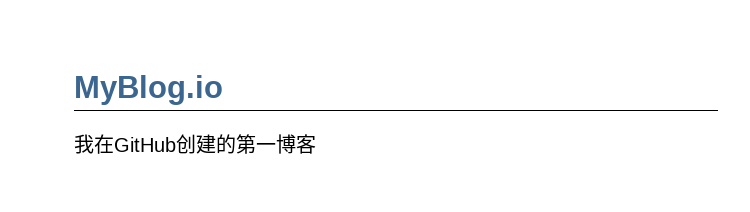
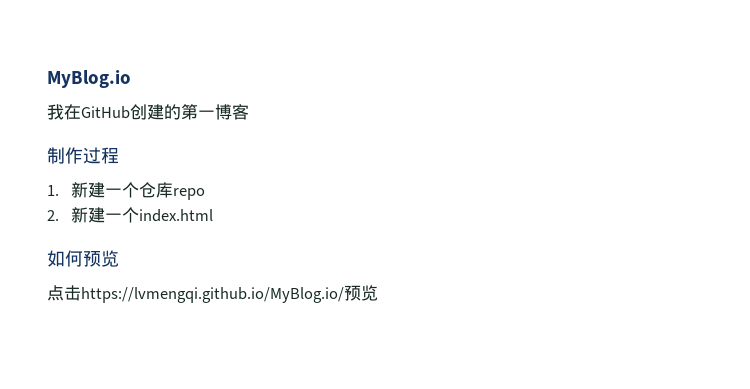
(316, 144) none -> [47,147,119,164] [47,182,205,200] [47,207,213,223] [47,250,119,267] [47,285,378,303] // 制作过程 // 1.新建一个仓库repo // 2.新建一个index.html // 如何预览 // 点击https://lvmengqi.github.io/MyBlog.io/预览

